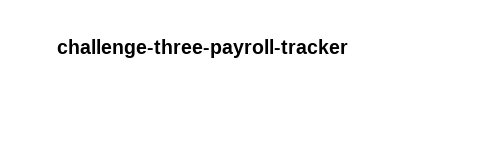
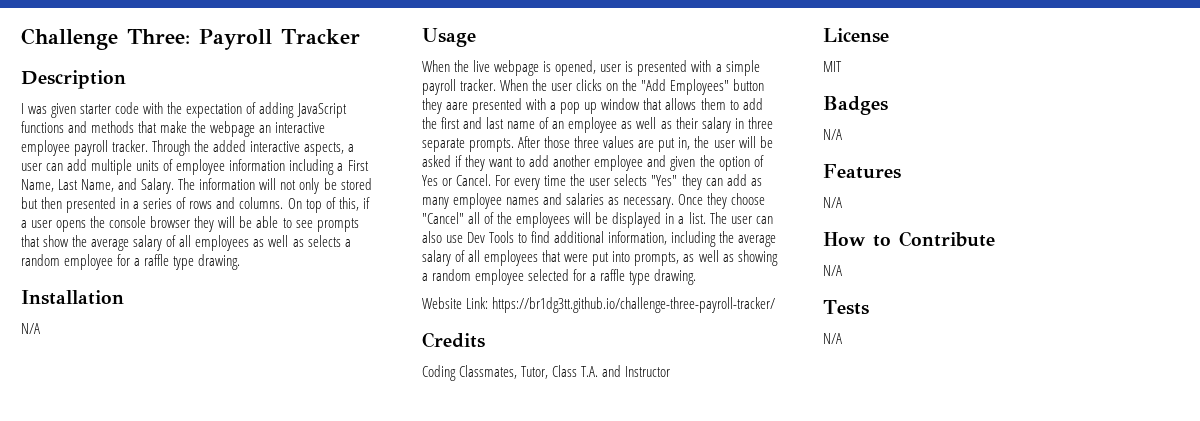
[57,39,348,58] challenge-three-payroll-tracker -> [21,28,360,50] [21,70,126,89] [21,102,347,118] [21,121,326,137] [21,140,355,156] [21,159,369,175] [21,178,372,194] [21,197,370,213] [21,216,359,232] [21,235,351,251] [21,254,241,270] [21,290,124,305] [21,323,40,334] [422,28,476,47] [422,60,760,76] [422,79,765,95] [422,98,763,114] [422,117,773,133] [422,136,773,152] [422,155,764,171] [422,174,762,190] [422,193,766,209] [422,212,773,228] [422,231,777,247] [422,250,778,266] [422,269,697,285] [422,297,776,313] [422,332,485,348] [422,365,671,381] [823,28,889,43] [823,61,842,72] [823,96,888,115] [823,129,842,140] [823,164,901,179] [823,197,842,208] [823,231,995,247] [823,265,842,276] [823,300,869,315] [823,333,842,344] Challenge Three: Payroll Tracker // Description // I was given starter code with the expectation of adding JavaScript functions and methods that make the webpage an interactive employee payroll tracker. Through the added interactive aspects, a user can add multiple units of employee information including a First Name, Last Name, and Salary. The information will not only be stored but then presented in a series of rows and columns. On top of this, if a user opens the console browser they will be able to see prompts that show the average salary of all employees as well as selects a random employee for a raffle type drawing. // Installation // N/A // Usage // When the live webpage is opened, user is presented with a simple payroll tracker. When the user clicks on the "Add Employees" button they aare presented with a pop up window that allows them to add the first and last name of an employee as well as their salary in three separate prompts. After those three values are put in, the user will be asked if they want to add another employee and given the option of Yes or Cancel. For every time the user selects "Yes" they can add as many employee names and salaries as necessary. Once they choose "Cancel" all of the employees will be displayed in a list. The user can also use Dev Tools to find additional information, including the average salary of all employees that were put into prompts, as well as showing a random employee selected for a raffle type drawing. // Website Link: https://br1dg3tt.github.io/challenge-three-payroll-tracker/ // Credits // Coding Classmates, Tutor, Class T.A. and Instructor // License // MIT // Badges // N/A // Features // N/A // How to Contribute // N/A // Tests // N/A

